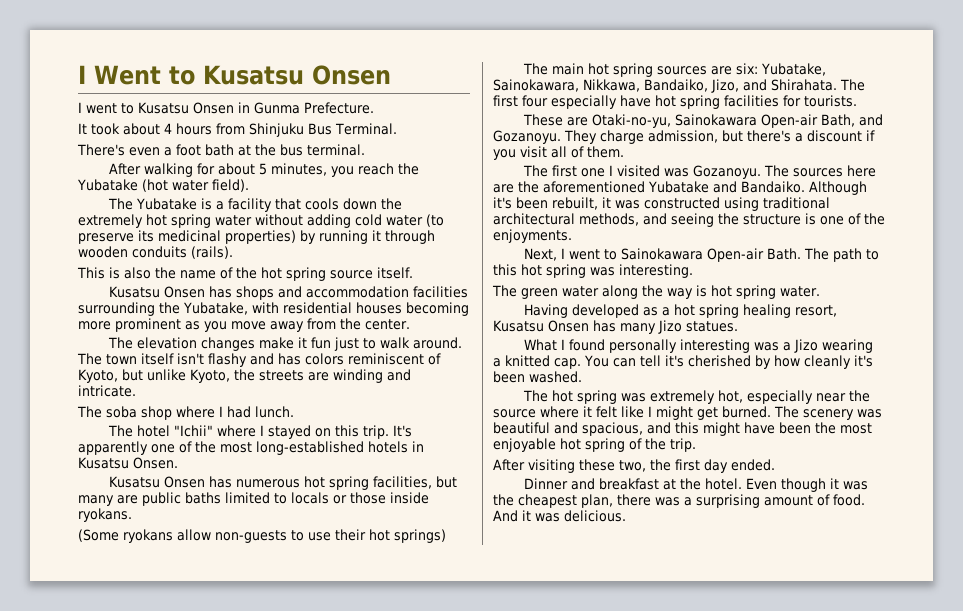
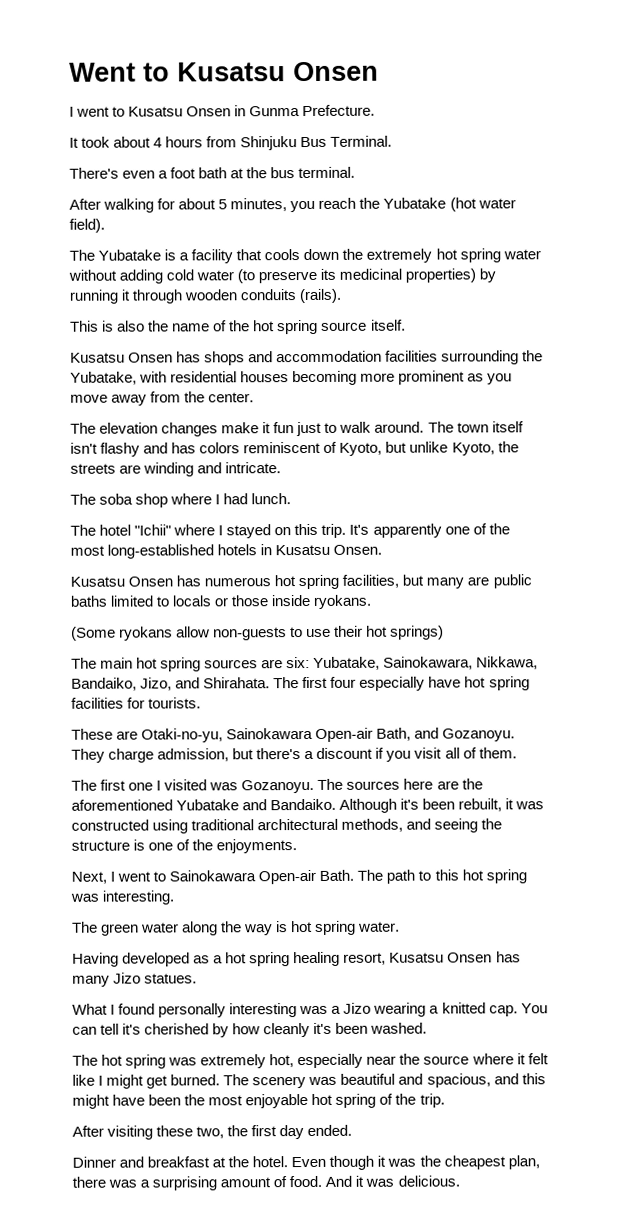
[78,65,86,84] I -> (69, 72) none

